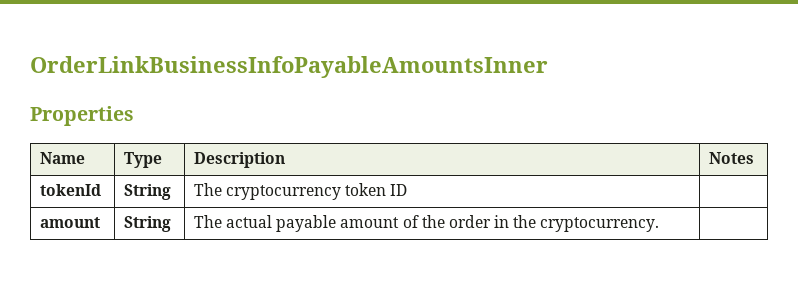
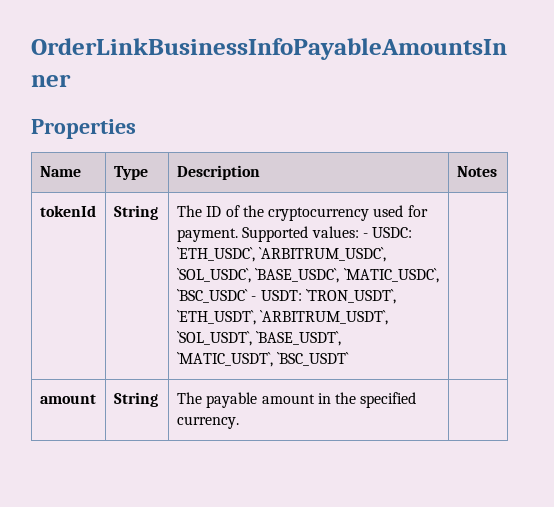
[225,183,408,200] cryptocurrency token ID -> [206,205,428,221] [176,226,413,242] [176,247,387,262] [176,268,439,283] [176,289,396,304] [176,310,389,325] [176,331,342,346] [176,352,350,367] ID of the cryptocurrency used for payment. Supported values: - USDC: `ETH_USDC`, `ARBITRUM_USDC`, `SOL_USDC`, `BASE_USDC`, `MATIC_USDC`, `BSC_USDC` - USDT: `TRON_USDT`, `ETH_USDT`, `ARBITRUM_USDT`, `SOL_USDT`, `BASE_USDT`, `MATIC_USDT`, `BSC_USDT`
[225,215,272,228] actual -> (202, 398) none
[402,215,660,232] of the order in the cryptocurrency. -> [317,392,417,408] [176,416,239,429] in the specified currency.

